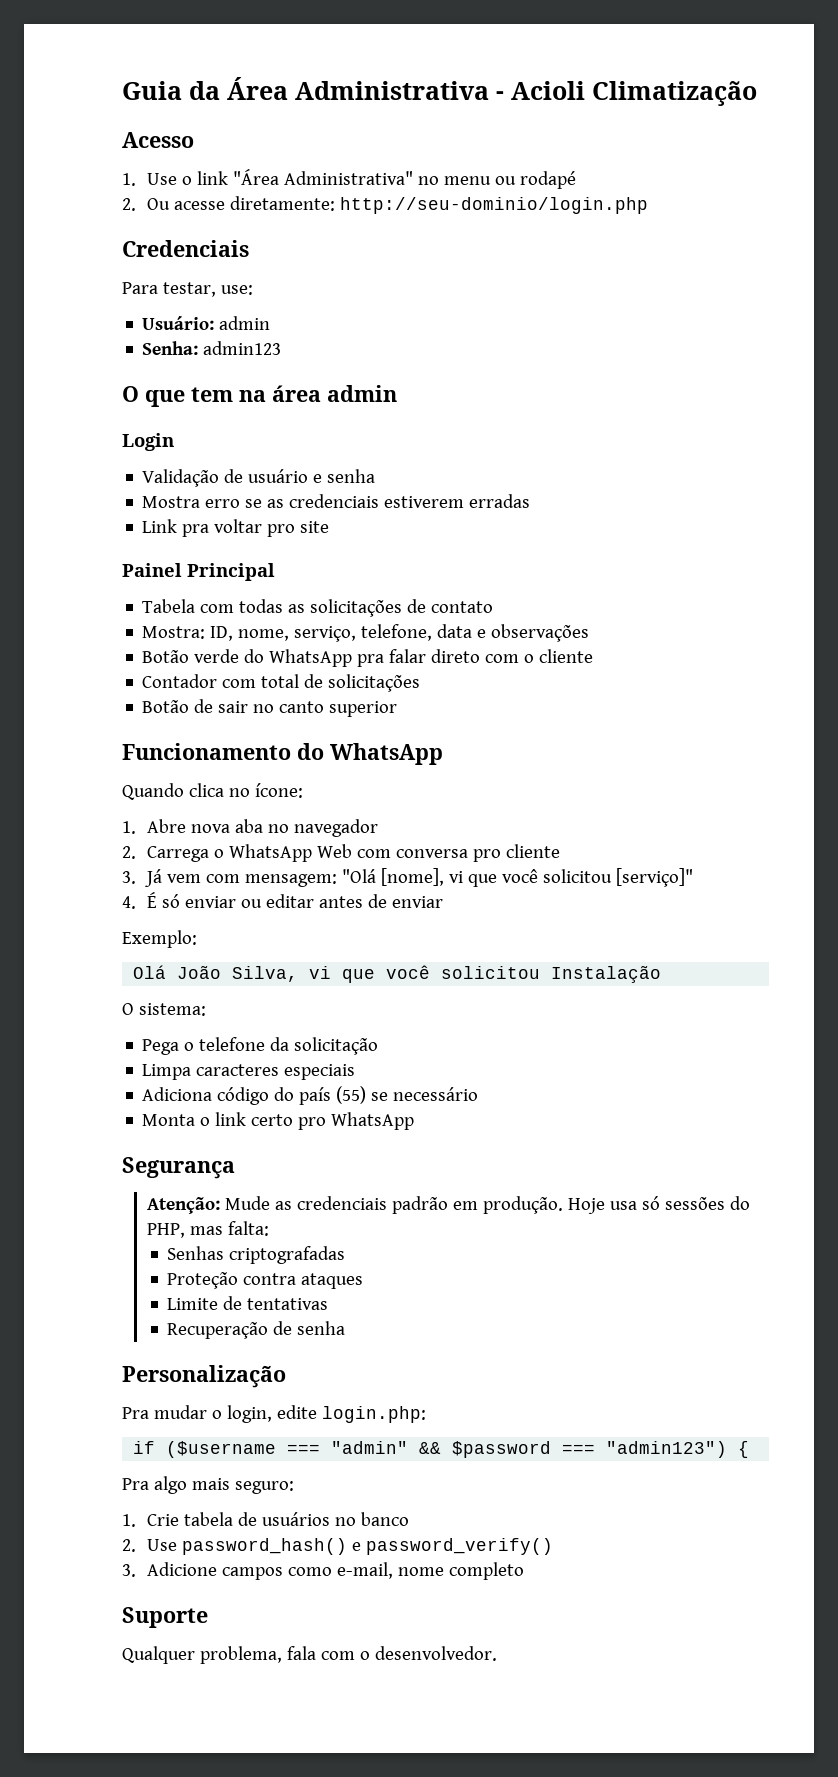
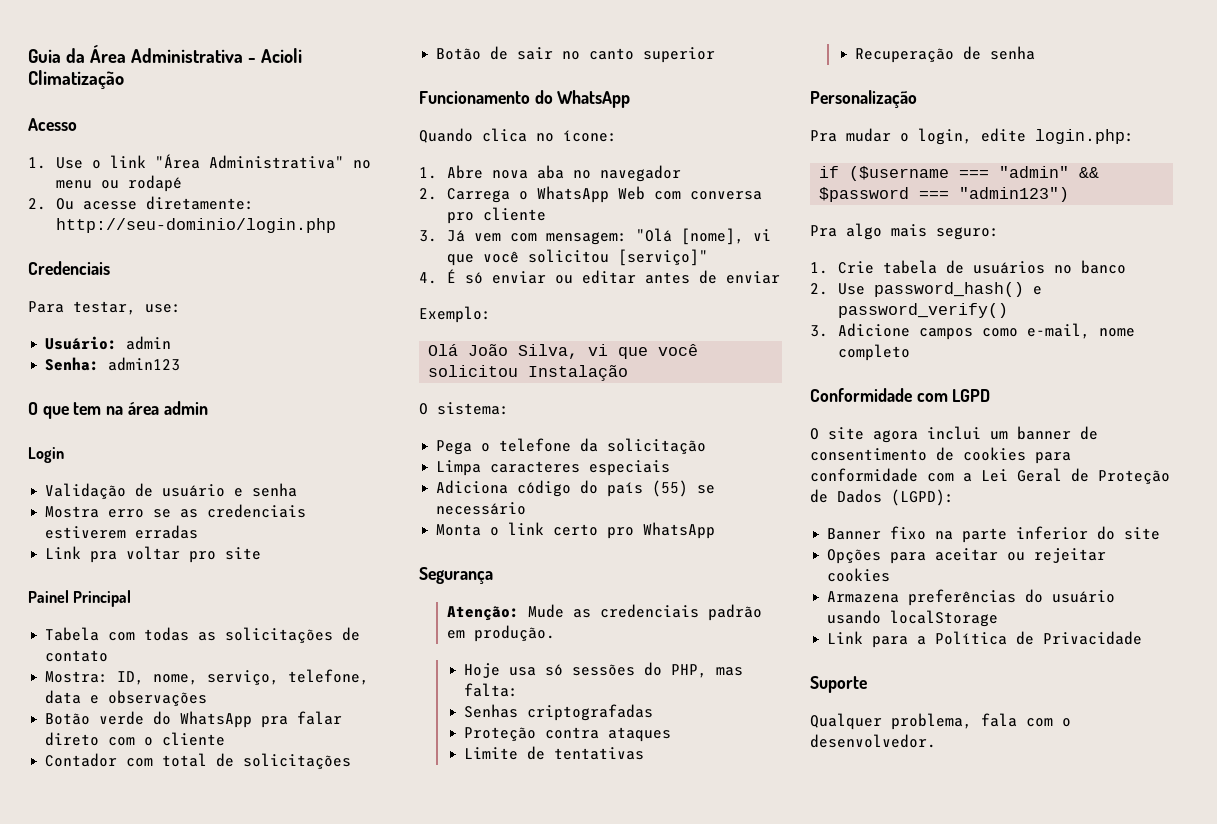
(563, 1205) none -> (555, 633) //
[738,1441,750,1458] { -> (1070, 194) none
(524, 1571) none -> [810,388,991,402] [810,426,1098,443] [810,447,1071,464] [810,468,1170,485] [810,489,954,506] [827,526,1161,543] [827,548,1107,564] [827,568,891,582] [827,589,1116,606] [827,610,999,627] [827,631,1143,648] // Conformidade com LGPD // O site agora inclui um banner de consentimento de cookies para conformidade com a Lei Geral de Proteção de Dados (LGPD): // Banner fixo na parte inferior do site // Opções para aceitar ou rejeitar cookies // Armazena preferências do usuário usando localStorage // Link para a Política de Privacidade

